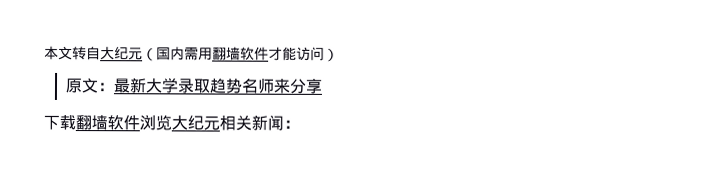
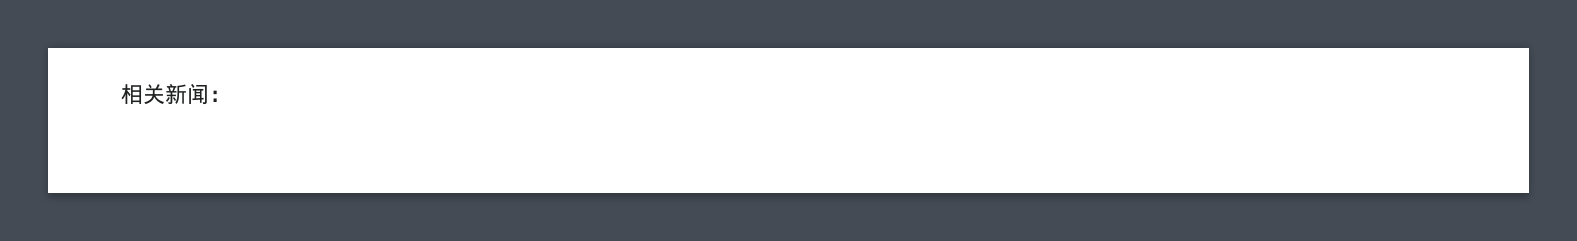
[44,45,339,62] [65,77,324,94] [43,114,220,131] 本文转自大纪元（国内需用翻墙软件才能访问） // 原文：最新大学录取趋势名师来分享 // 下载翻墙软件浏览大纪元 -> (121, 94) none

